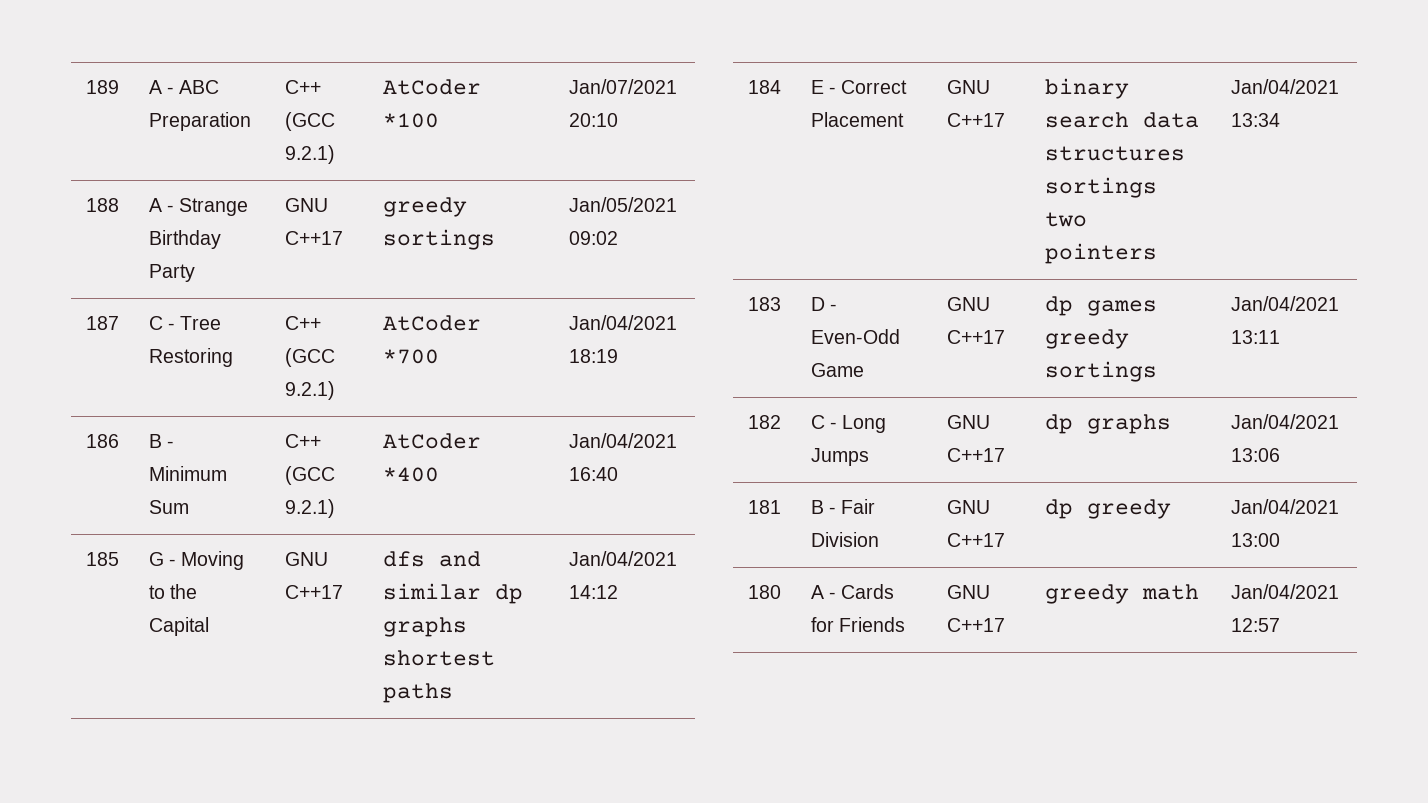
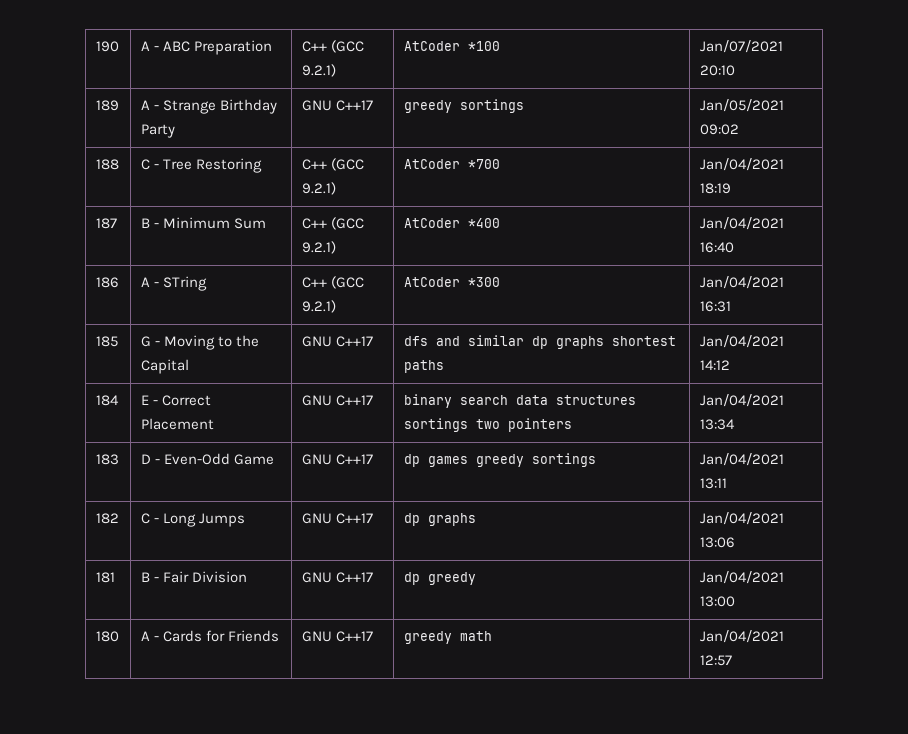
[85,80,119,94] 189 -> [95,41,119,52] 190
[85,198,119,212] 188 -> [95,100,119,111] 189
[85,316,119,330] 187 -> [95,159,119,170] 188
[85,434,119,448] 186 -> [95,218,117,229] 187
(618, 474) none -> [95,277,119,288] [140,276,207,291] [301,276,364,289] [301,300,336,313] [403,277,500,287] [699,276,784,289] [699,301,731,312] // 186 | A - STring | C++ (GCC 9.2.1) | AtCoder *300 | Jan/04/2021 16:31

